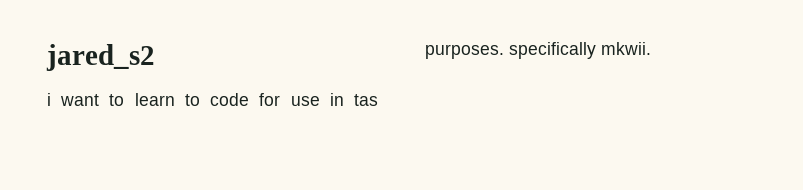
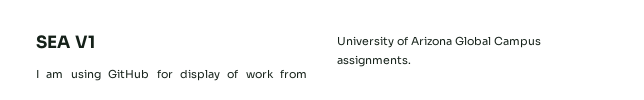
[46,44,155,71] [47,93,378,106] [425,42,651,59] jared_s2 // i want to learn to code for use in tas purposes. specifically mkwii. -> [36,35,95,49] [36,69,307,81] [337,36,541,48] [337,55,411,67] SEA V1 // I am using GitHub for display of work from University of Arizona Global Campus assignments.

